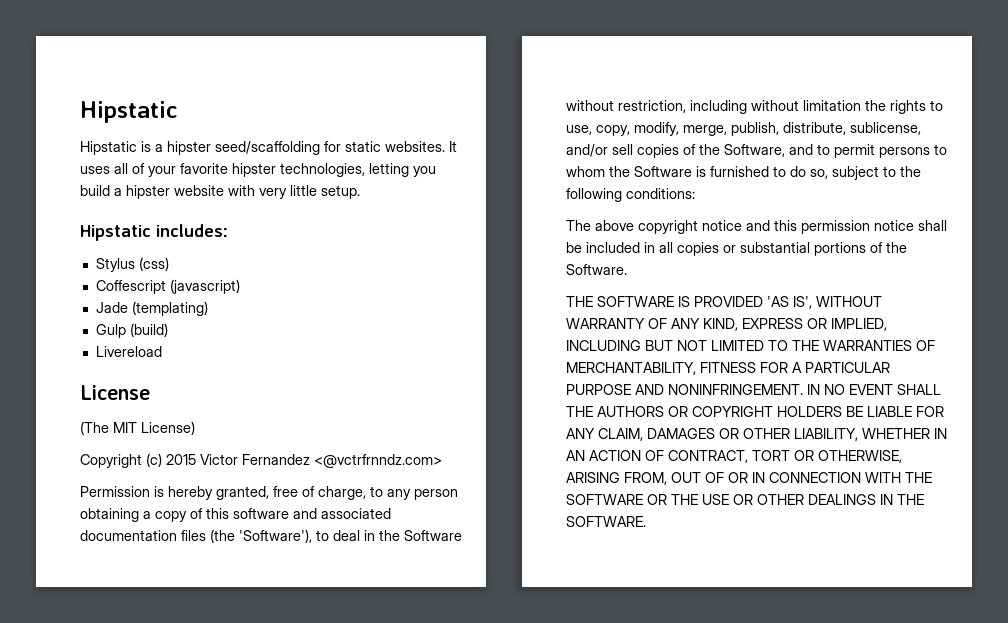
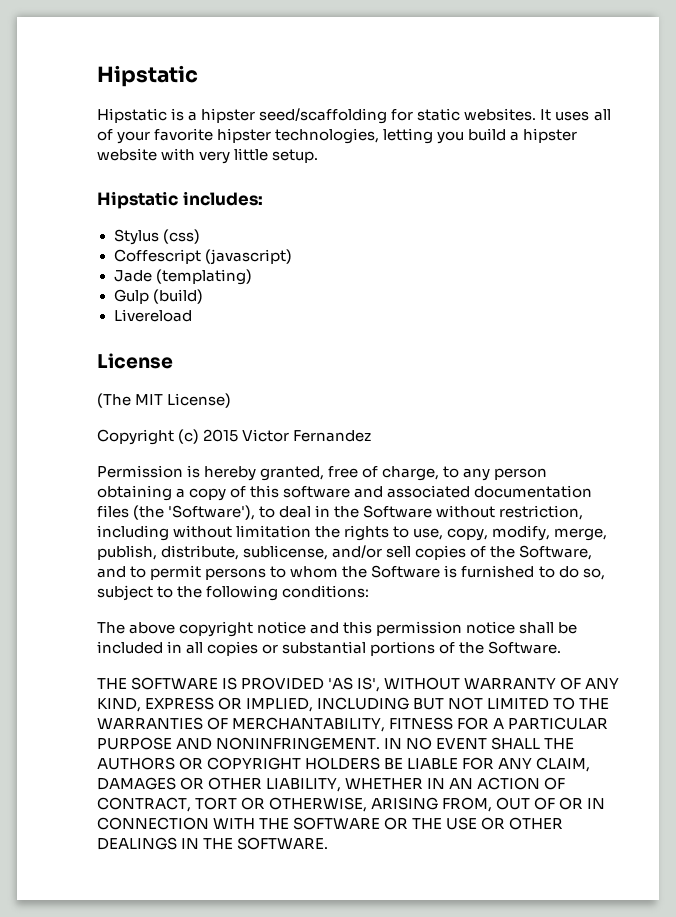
[314,454,442,468] <@vctrfrnndz.com> -> (372, 436) none

